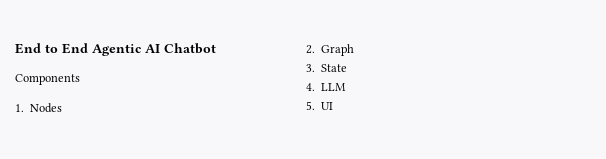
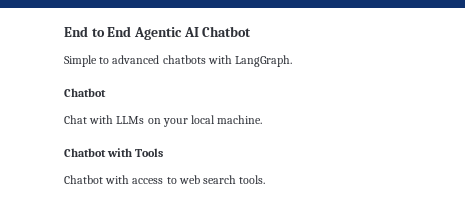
[15,74,80,85] [15,103,63,113] [306,44,355,56] [306,64,348,72] [306,83,347,91] [306,101,334,110] Components // 1. Nodes // 2. Graph // 3. State // 4. LLM // 5. UI -> [64,55,293,67] [64,88,106,97] [64,115,263,127] [64,148,164,157] [64,175,266,184] Simple to advanced chatbots with LangGraph. // Chatbot // Chat with LLMs on your local machine. // Chatbot with Tools // Chatbot with access to web search tools.

